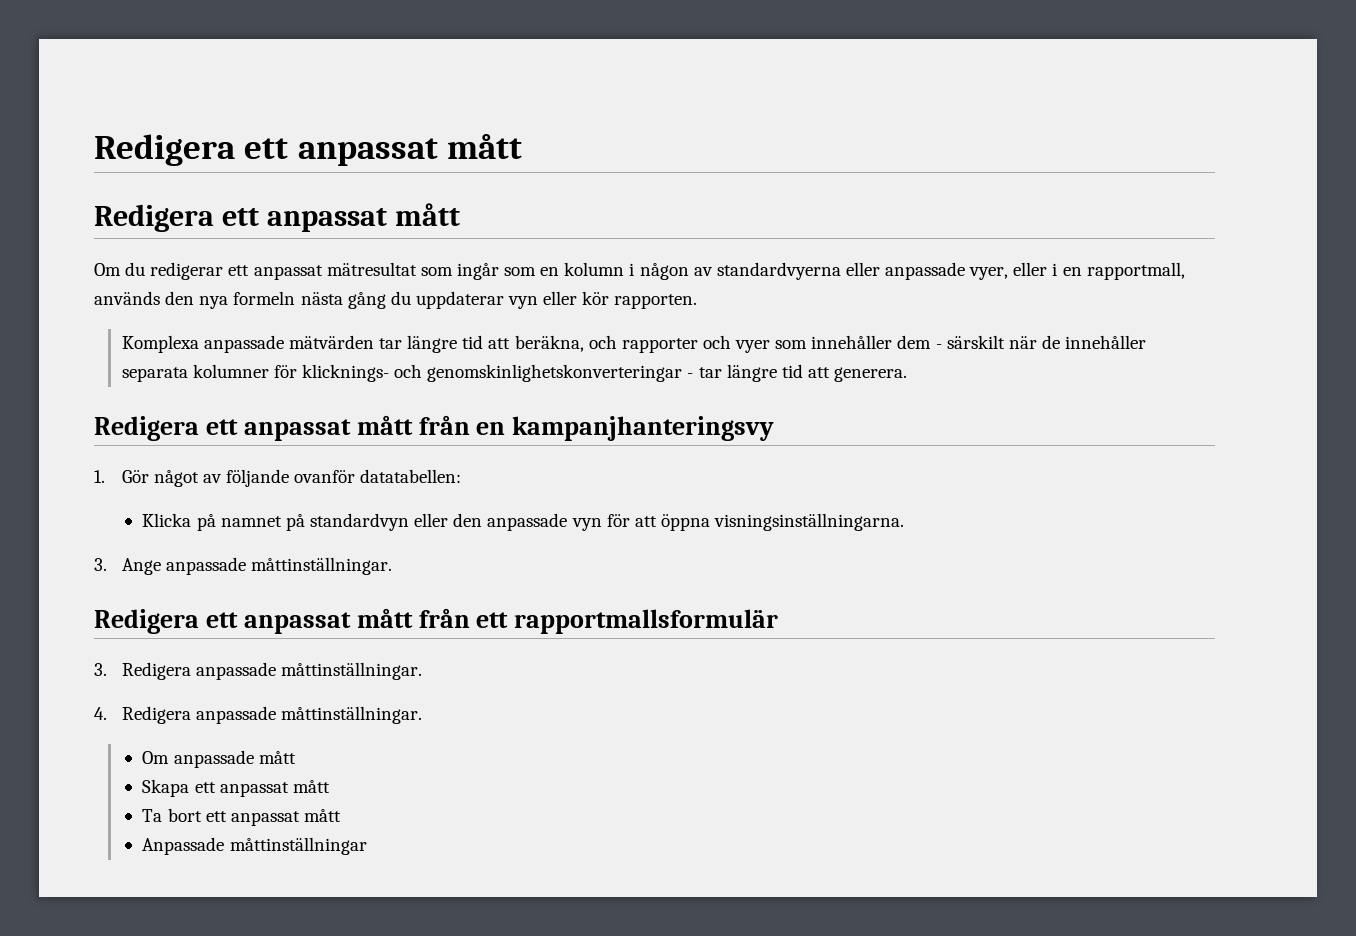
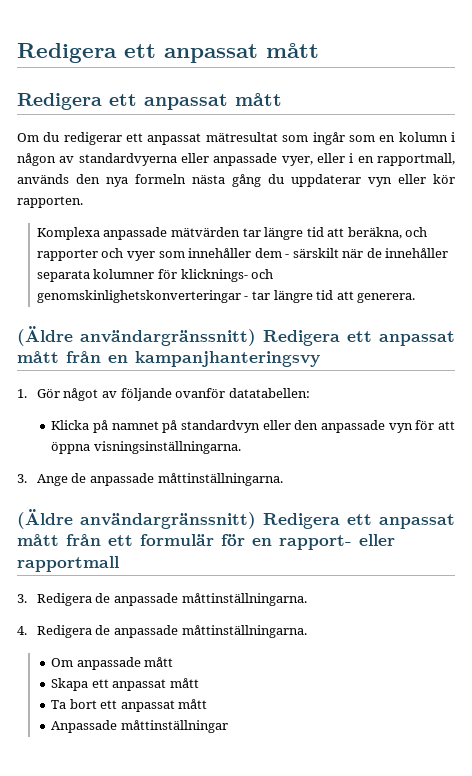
(908, 374) none -> [17,326,256,346] (Äldre användargränssnitt)
[165,557,392,575] anpassade måttinställningar. // -> [71,473,283,486] [17,509,256,529] de anpassade måttinställningarna. // (Äldre användargränssnitt)
[514,609,779,634] rapportmallsformulär -> [140,534,395,550] [17,556,119,572] formulär för en rapport- eller rapportmall
[195,662,422,680] anpassade måttinställningar. -> [95,593,307,606] de anpassade måttinställningarna.
[195,706,422,724] anpassade måttinställningar. -> [95,625,307,638] de anpassade måttinställningarna.

